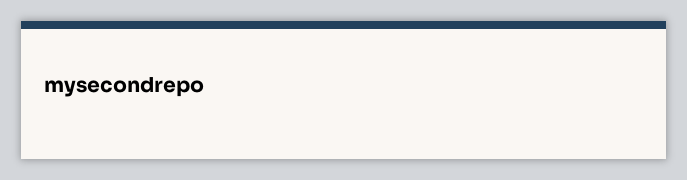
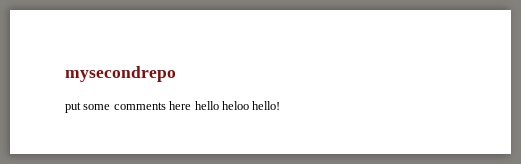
(204, 87) none -> [65,101,281,113] // put some comments here hello heloo hello!

